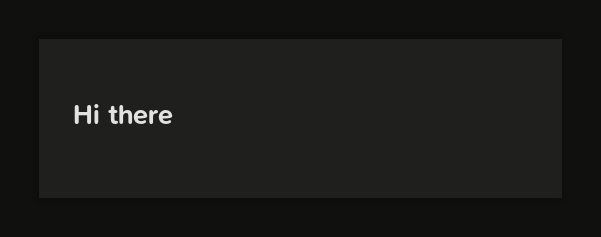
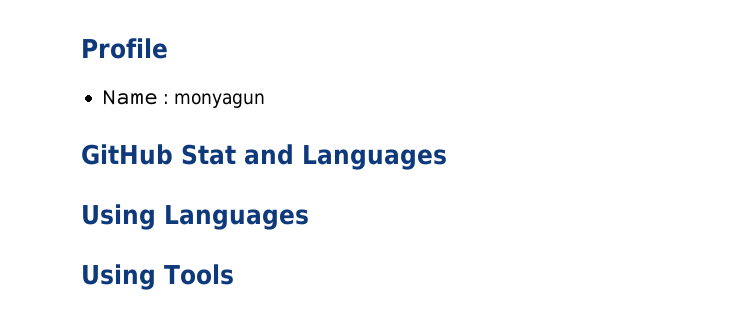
[73,104,173,125] Hi there -> [81,38,168,59] [101,90,266,108] [81,144,447,170] [81,204,309,230] [81,264,234,290] Profile // Name : monyagun // GitHub Stat and Languages // Using Languages // Using Tools

